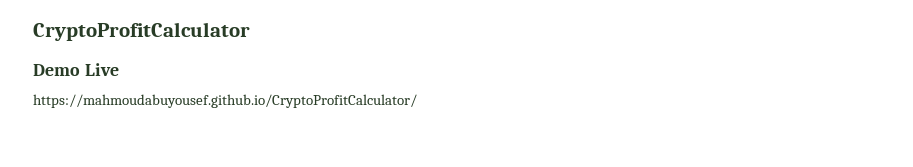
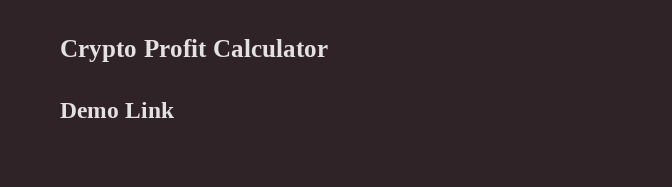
[33,22,250,41] CryptoProfitCalculator -> [60,39,328,62] Crypto Profit Calculator
[84,63,119,76] [33,94,417,108] Live // https://mahmoudabuyousef.github.io/CryptoProfitCalculator/ -> [125,102,176,118] Link

